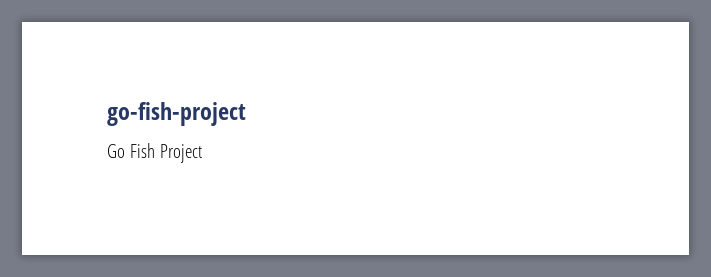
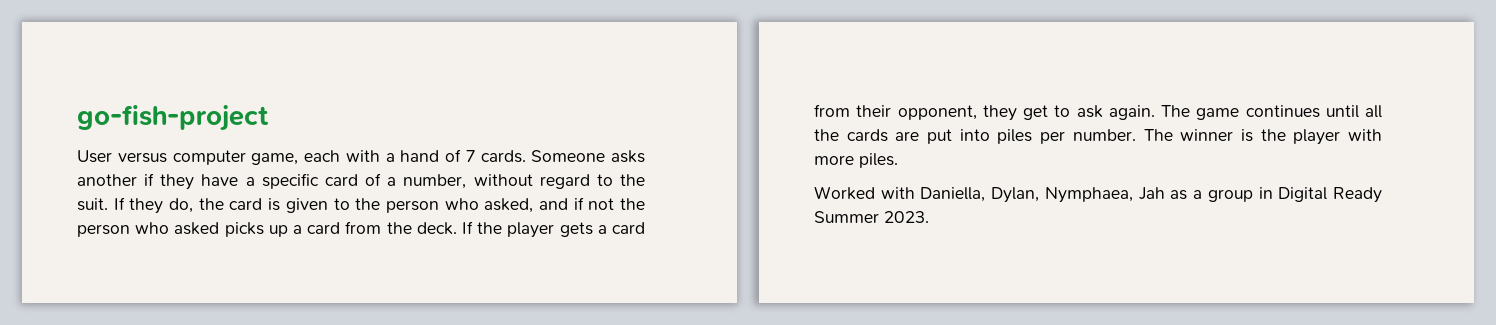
[107,143,202,163] Go Fish Project -> [77,149,645,165] [77,173,645,190] [77,197,645,214] [77,221,645,238] [814,104,1382,121] [814,129,1382,145] [814,153,898,168] [814,186,1382,203] [814,211,929,223] User versus computer game, each with a hand of 7 cards. Someone asks another if they have a specific card of a number, without regard to the suit. If they do, the card is given to the person who asked, and if not the person who asked picks up a card from the deck. If the player gets a card from their opponent, they get to ask again. The game continues until all the cards are put into piles per number. The winner is the player with more piles. // Worked with Daniella, Dylan, Nymphaea, Jah as a group in Digital Ready Summer 2023.

